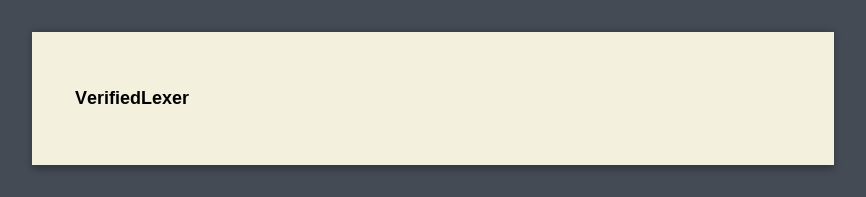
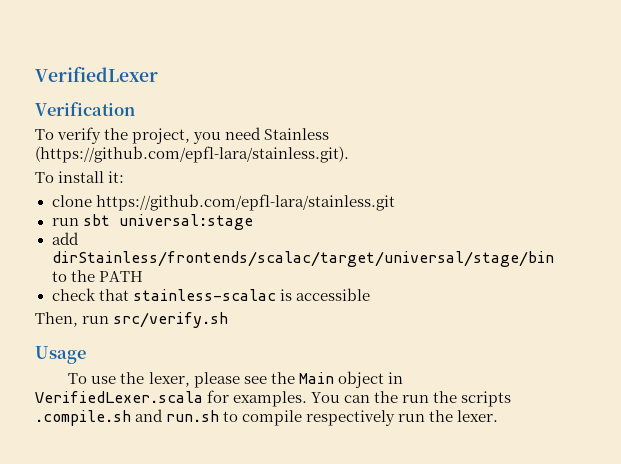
(189, 97) none -> [35,102,135,116] [35,127,330,144] [35,146,349,163] [35,171,125,183] [51,194,395,211] [51,214,253,230] [51,232,79,245] [51,251,554,267] [51,270,143,282] [51,288,370,301] [35,312,229,328] [35,346,86,364] [68,371,403,388] [35,390,512,407] [35,409,499,426] // Verification // To verify the project, you need Stainless (https://github.com/epfl-lara/stainless.git). // To install it: // clone https://github.com/epfl-lara/stainless.git // run sbt universal:stage // add dirStainless/frontends/scalac/target/universal/stage/bin to the PATH // check that stainless-scalac is accessible // Then, run src/verify.sh // Usage // To use the lexer, please see the Main object in VerifiedLexer.scala for examples. You can the run the scripts .compile.sh and run.sh to compile respectively run the lexer.

